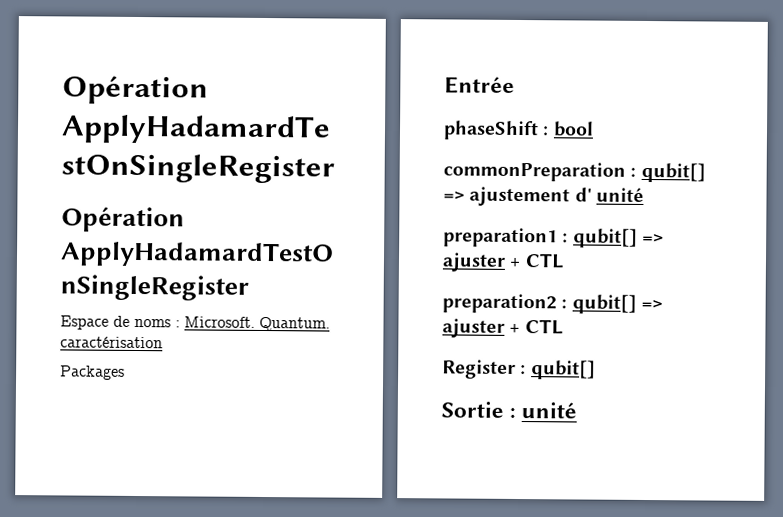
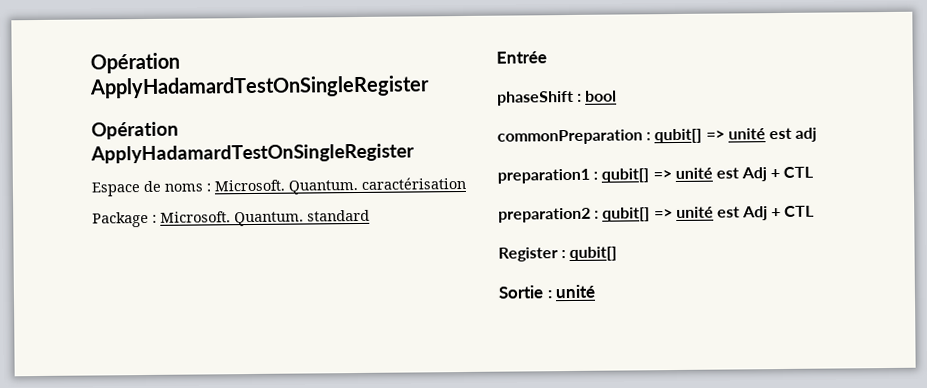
[60,365,125,380] Packages -> [92,209,370,228] Package : Microsoft. Quantum. standard
[469,186,644,207] ajustement d' unité -> [727,127,818,142] unité est adj
[442,252,506,272] ajuster -> [674,167,768,182] unité est Adj
[442,318,505,338] ajuster -> [675,206,769,221] unité est Adj

